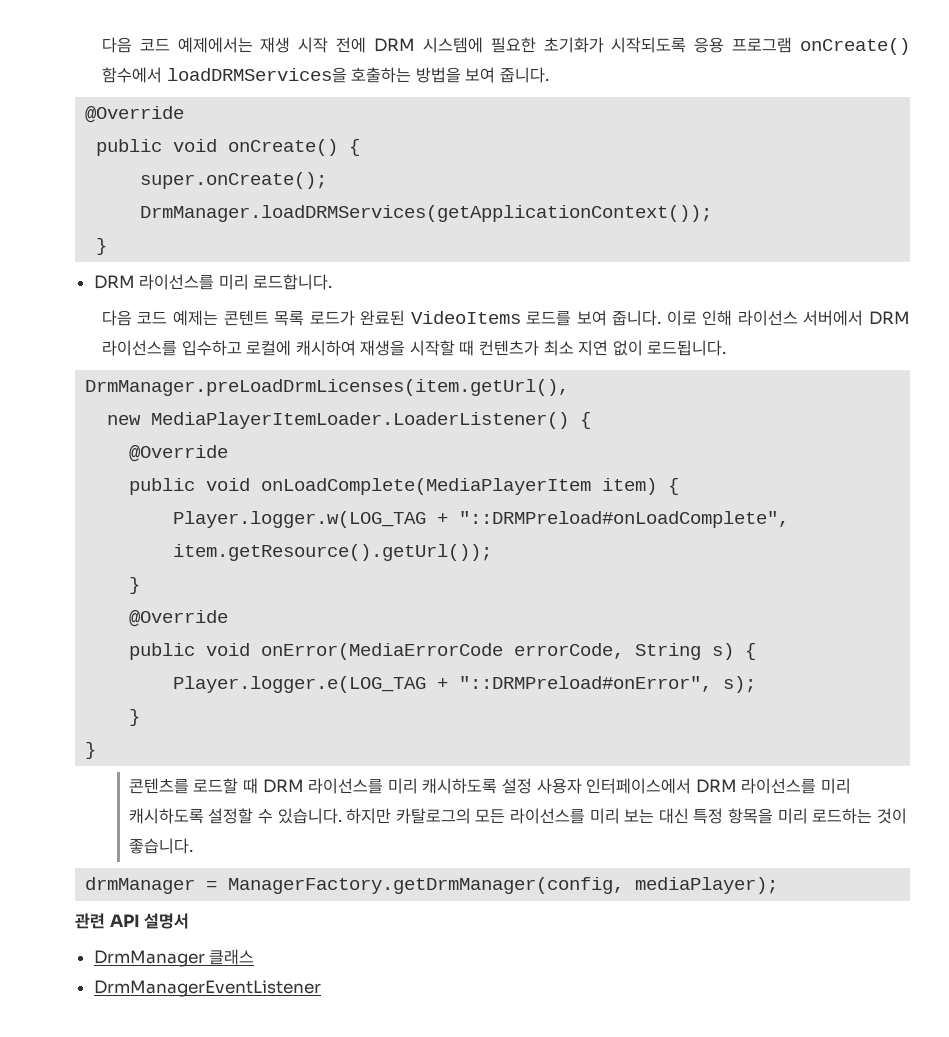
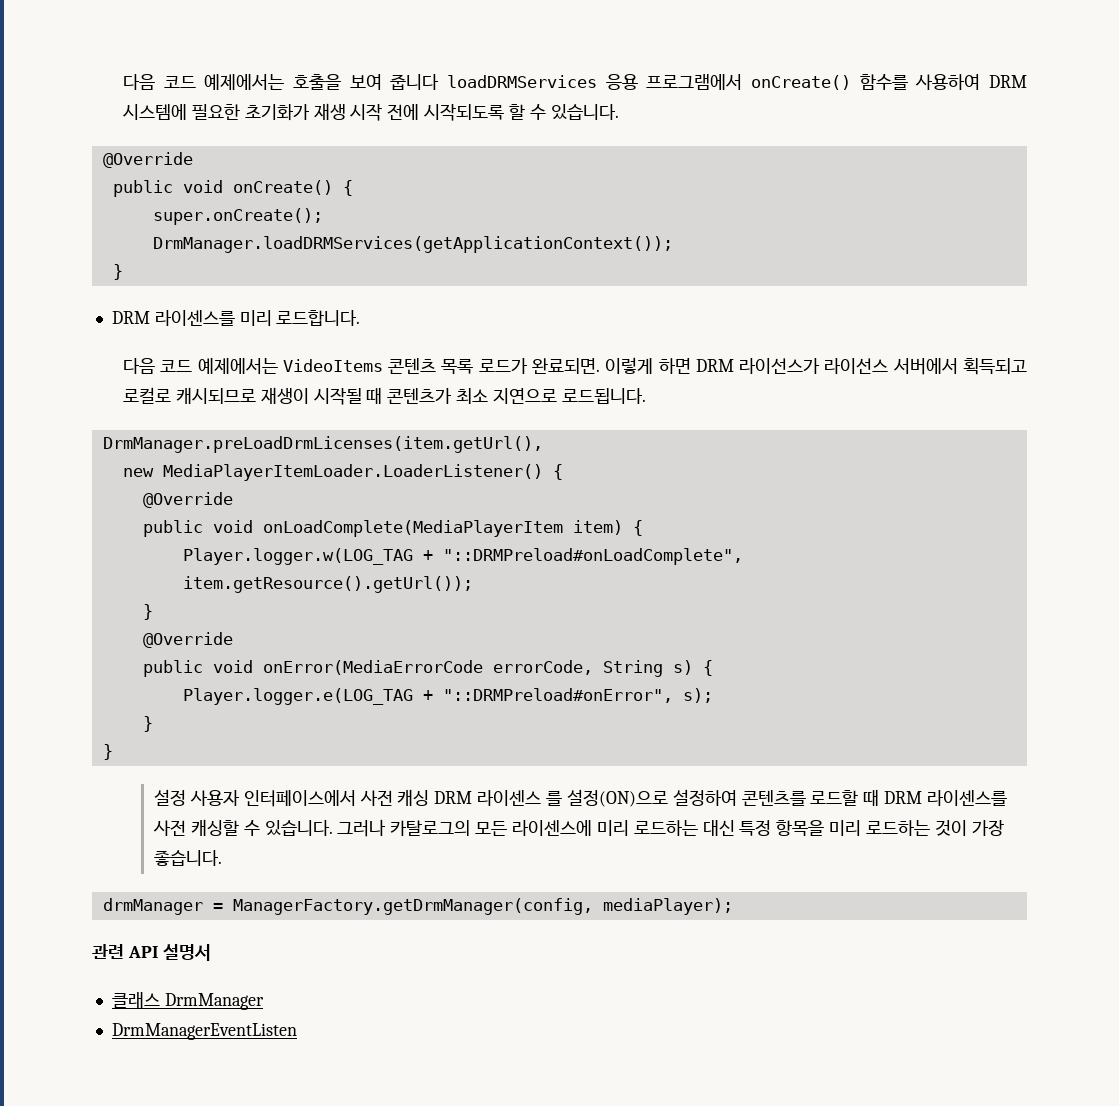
[101,37,910,55] [101,67,549,83] 다음 코드 예제에서는 재생 시작 전에 DRM 시스템에 필요한 초기화가 시작되도록 응용 프로그램 onCreate() 함수에서 loadDRMServices을 호출하는 방법을 보여 줍니다. -> [122,74,1027,90] [122,103,619,121] 다음 코드 예제에서는 호출을 보여 줍니다 loadDRMServices 응용 프로그램에서 onCreate() 함수를 사용하여 DRM 시스템에 필요한 초기화가 재생 시작 전에 시작되도록 할 수 있습니다.
[139,274,215,290] 라이선스를 -> [154,310,235,326] 라이센스를
[173,310,911,326] [101,340,643,356] 예제는 콘텐트 목록 로드가 완료된 VideoItems 로드를 보여 줍니다. 이로 인해 라이선스 서버에서 DRM 라이선스를 입수하고 로컬에 캐시하여 재생을 시작할 때 컨텐츠가 최소 지연 없이 -> [197,357,1027,375] [122,387,558,405] 예제에서는 VideoItems 콘텐츠 목록 로드가 완료되면. 이렇게 하면 DRM 라이선스가 라이선스 서버에서 획득되고 로컬로 캐시되므로 재생이 시작될 때 콘텐츠가 최소 지연으로
[128,778,851,794] [128,808,392,824] 콘텐츠를 로드할 때 DRM 라이선스를 미리 캐시하도록 설정 사용자 인터페이스에서 DRM 라이선스를 미리 캐시하도록 설정할 수 있습니다. 하지만 -> [153,789,1008,807] [152,819,387,837] 설정 사용자 인터페이스에서 사전 캐싱 DRM 라이센스 를 설정(ON)으로 설정하여 콘텐츠를 로드할 때 DRM 라이센스를 사전 캐싱할 수 있습니다. 그러나
[510,808,655,824] 라이선스를 미리 보는 -> [512,820,698,836] 라이센스에 미리 로드하는
(907, 816) none -> [971,820,1004,836] 가장
(190, 921) none -> [111,992,160,1008] 클래스
[209,949,255,965] [93,980,321,997] 클래스 // DrmManagerEventListener -> [111,1023,297,1040] // DrmManagerEventListen

